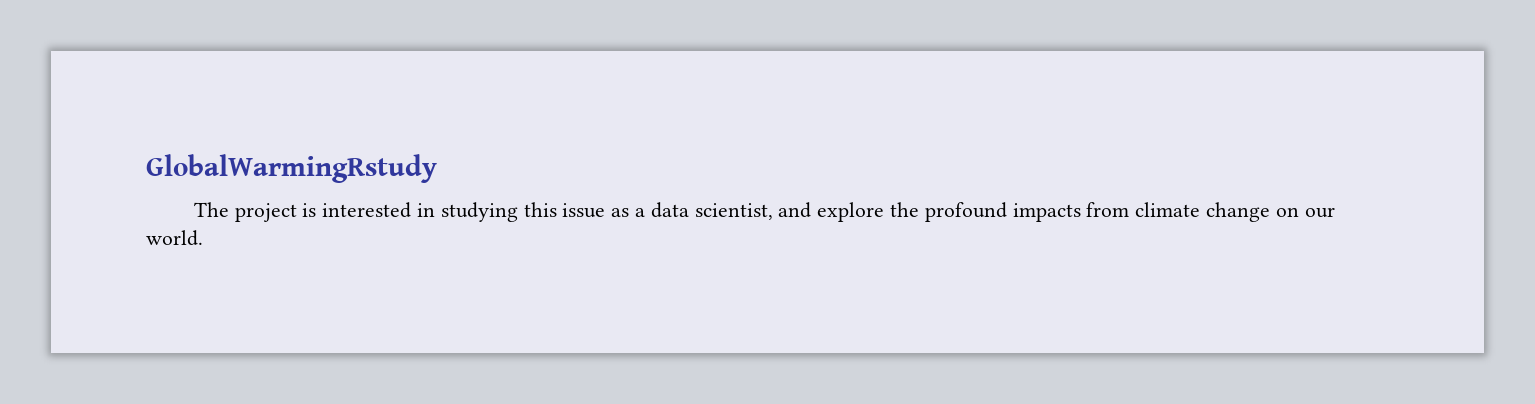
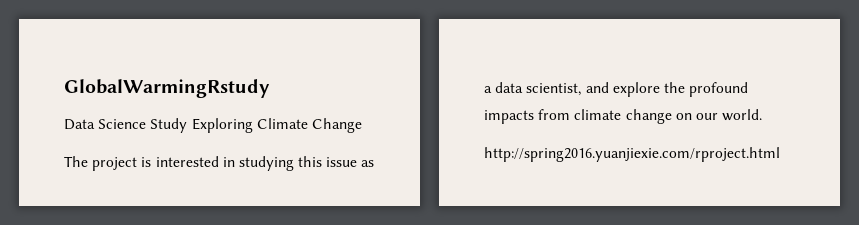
(437, 168) none -> [64,118,362,133] // Data Science Study Exploring Climate Change
(203, 238) none -> [484,147,780,162] // http://spring2016.yuanjiexie.com/rproject.html

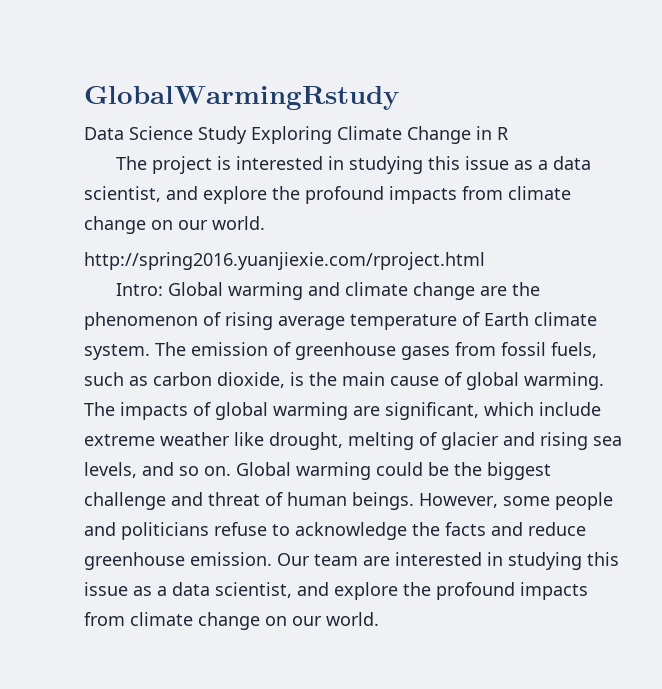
(362, 125) none -> [476,126,508,140] in R
(780, 154) none -> [115,282,540,300] [84,312,597,330] [84,342,597,360] [84,372,604,390] [84,402,601,420] [84,432,622,450] [84,462,551,480] [84,492,613,510] [84,522,586,540] [84,552,619,570] [84,582,588,600] [84,612,379,630] // Intro: Global warming and climate change are the phenomenon of rising average temperature of Earth climate system. The emission of greenhouse gases from fossil fuels, such as carbon dioxide, is the main cause of global warming. The impacts of global warming are significant, which include extreme weather like drought, melting of glacier and rising sea levels, and so on. Global warming could be the biggest challenge and threat of human beings. However, some people and politicians refuse to acknowledge the facts and reduce greenhouse emission. Our team are interested in studying this issue as a data scientist, and explore the profound impacts from climate change on our world.

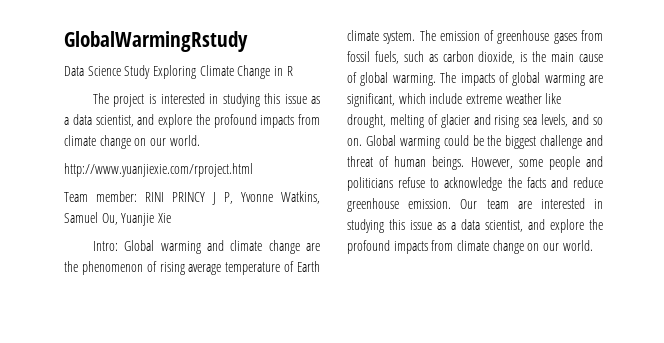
[84,252,485,270] http://spring2016.yuanjiexie.com/rproject.html -> [64,163,253,177] [64,191,320,205] [64,212,171,226] http://www.yuanjiexie.com/rproject.html // Team member: RINI PRINCY J P, Yvonne Watkins, Samuel Ou, Yuanjie Xie

